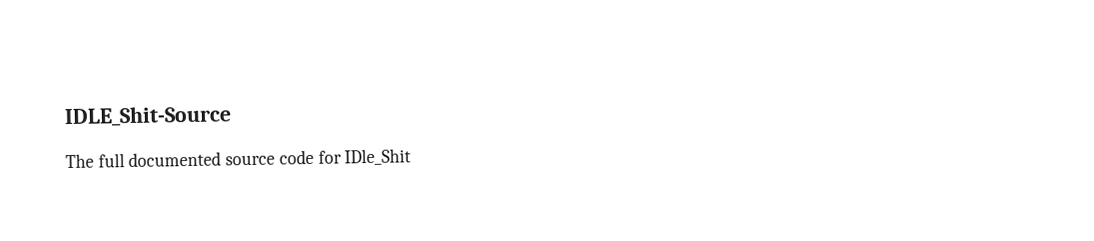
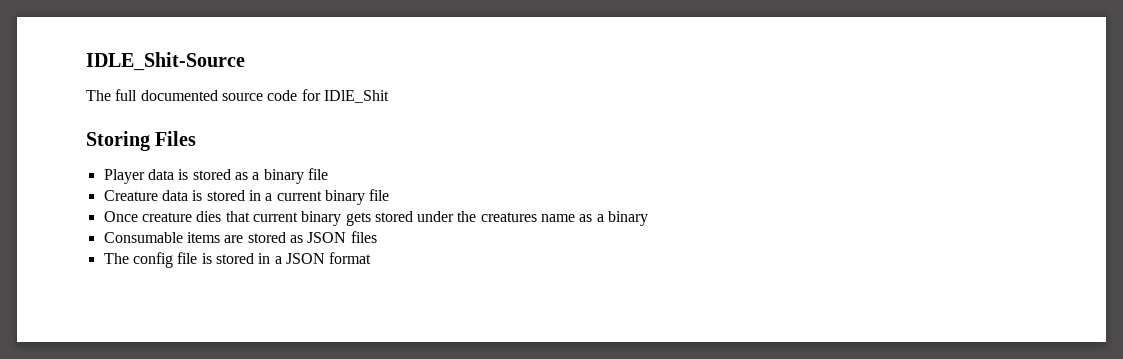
[344,148,412,166] IDle_Shit -> [323,90,389,103] [86,131,197,151] [103,168,328,184] [103,189,390,205] [103,211,649,226] [103,231,377,243] [103,252,372,268] IDlE_Shit // Storing Files // Player data is stored as a binary file // Creature data is stored in a current binary file // Once creature dies that current binary gets stored under the creatures name as a binary // Consumable items are stored as JSON files // The config file is stored in a JSON format

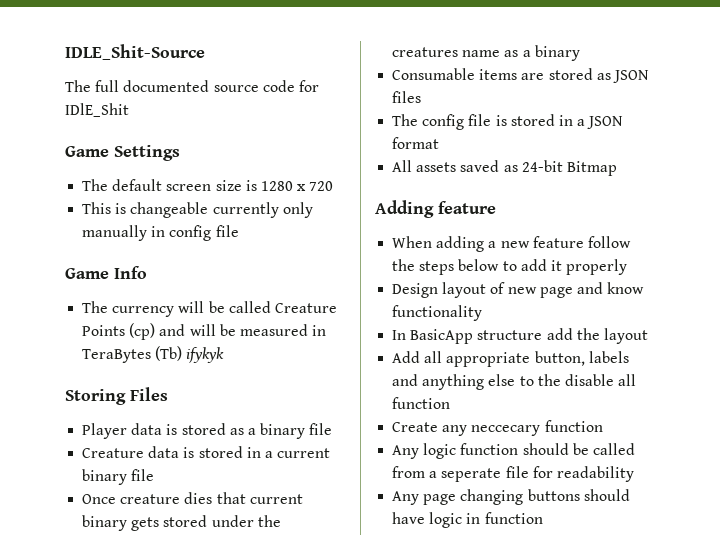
(389, 96) none -> [65,145,180,161] [82,179,334,191] [82,202,313,218] [82,225,239,241] [65,266,147,279] [82,301,337,317] [82,323,327,340] [82,346,225,363] // Game Settings // The default screen size is 1280 x 720 // This is changeable currently only manually in config file // Game Info // The currency will be called Creature Points (cp) and will be measured in TeraBytes (Tb) ifykyk
(372, 258) none -> [392,160,617,176] [375,200,496,218] [392,236,631,252] [392,259,628,275] [392,282,645,298] [392,305,483,321] [392,328,648,344] [392,351,629,367] [392,374,637,390] [392,397,451,409] [392,420,603,436] [392,443,635,459] [392,466,634,482] [392,489,630,505] [392,512,543,528] // All assets saved as 24-bit Bitmap // Adding feature // When adding a new feature follow the steps below to add it properly // Design layout of new page and know functionality // In BasicApp structure add the layout // Add all appropriate button, labels and anything else to the disable all function // Create any neccecary function // Any logic function should be called from a seperate file for readability // Any page changing buttons should have logic in function

